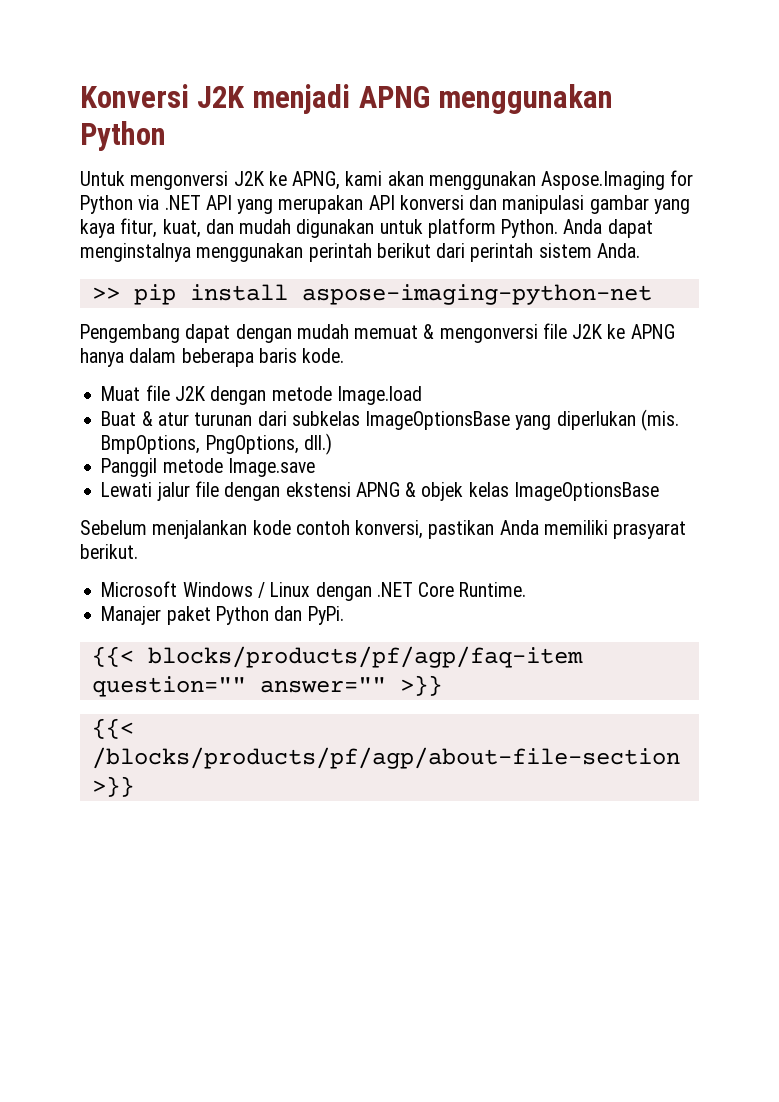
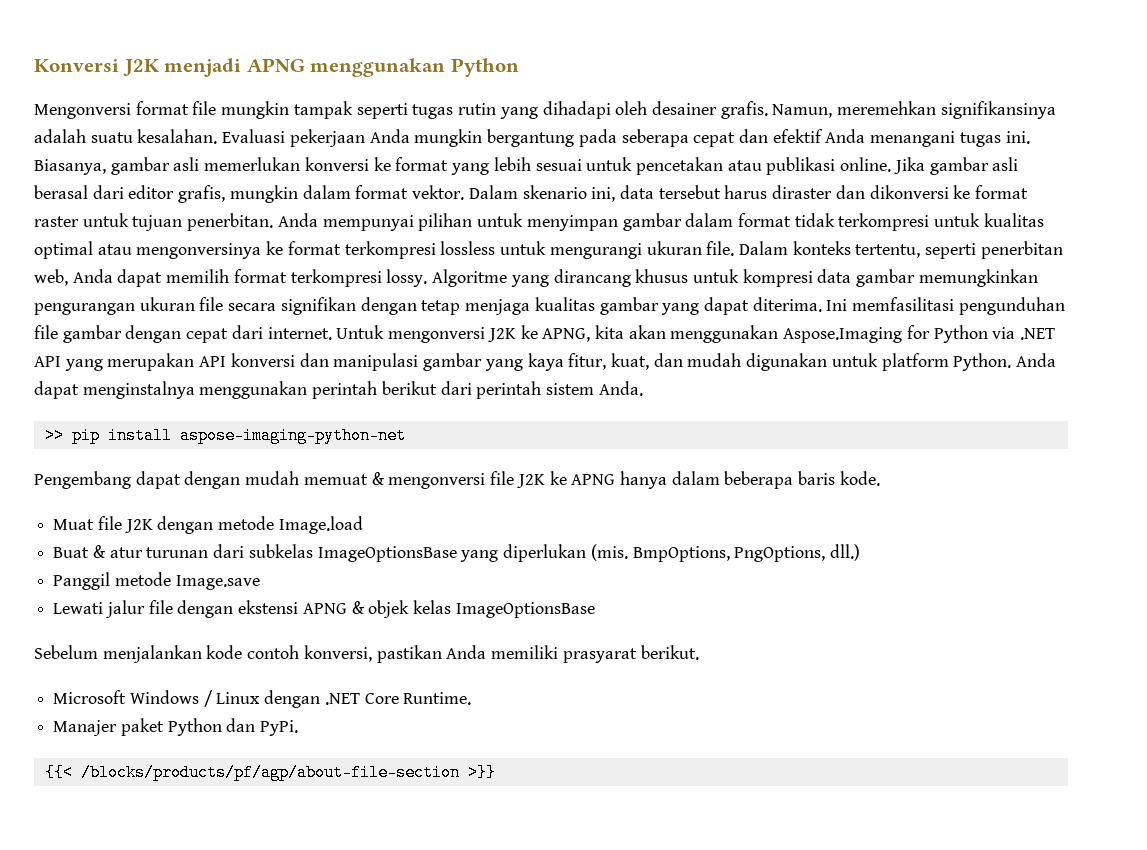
(166, 136) none -> [34,101,1056,119] [34,129,1030,147] [34,157,1019,175] [34,185,1029,203] [34,213,1044,231] [34,241,1063,259] [34,269,1038,287] [34,297,1065,315] [34,325,332,343] Mengonversi format file mungkin tampak seperti tugas rutin yang dihadapi oleh desainer grafis. Namun, meremehkan signifikansinya adalah suatu kesalahan. Evaluasi pekerjaan Anda mungkin bergantung pada seberapa cepat dan efektif Anda menangani tugas ini. Biasanya, gambar asli memerlukan konversi ke format yang lebih sesuai untuk pencetakan atau publikasi online. Jika gambar asli berasal dari editor grafis, mungkin dalam format vektor. Dalam skenario ini, data tersebut harus diraster dan dikonversi ke format raster untuk tujuan penerbitan. Anda mempunyai pilihan untuk menyimpan gambar dalam format tidak terkompresi untuk kualitas optimal atau mengonversinya ke format terkompresi lossless untuk mengurangi ukuran file. Dalam konteks tertentu, seperti penerbitan web, Anda dapat memilih format terkompresi lossy. Algoritme yang dirancang khusus untuk kompresi data gambar memungkinkan pengurangan ukuran file secara signifikan dengan tetap menjaga kualitas gambar yang dapat diterima. Ini memfasilitasi pengunduhan file gambar dengan cepat dari internet.
[345,171,383,186] kami -> [594,325,624,339] kita
[91,646,583,668] [91,675,442,697] // {{< blocks/products/pf/agp/faq-item question="" answer="" >}} -> (299, 728) none

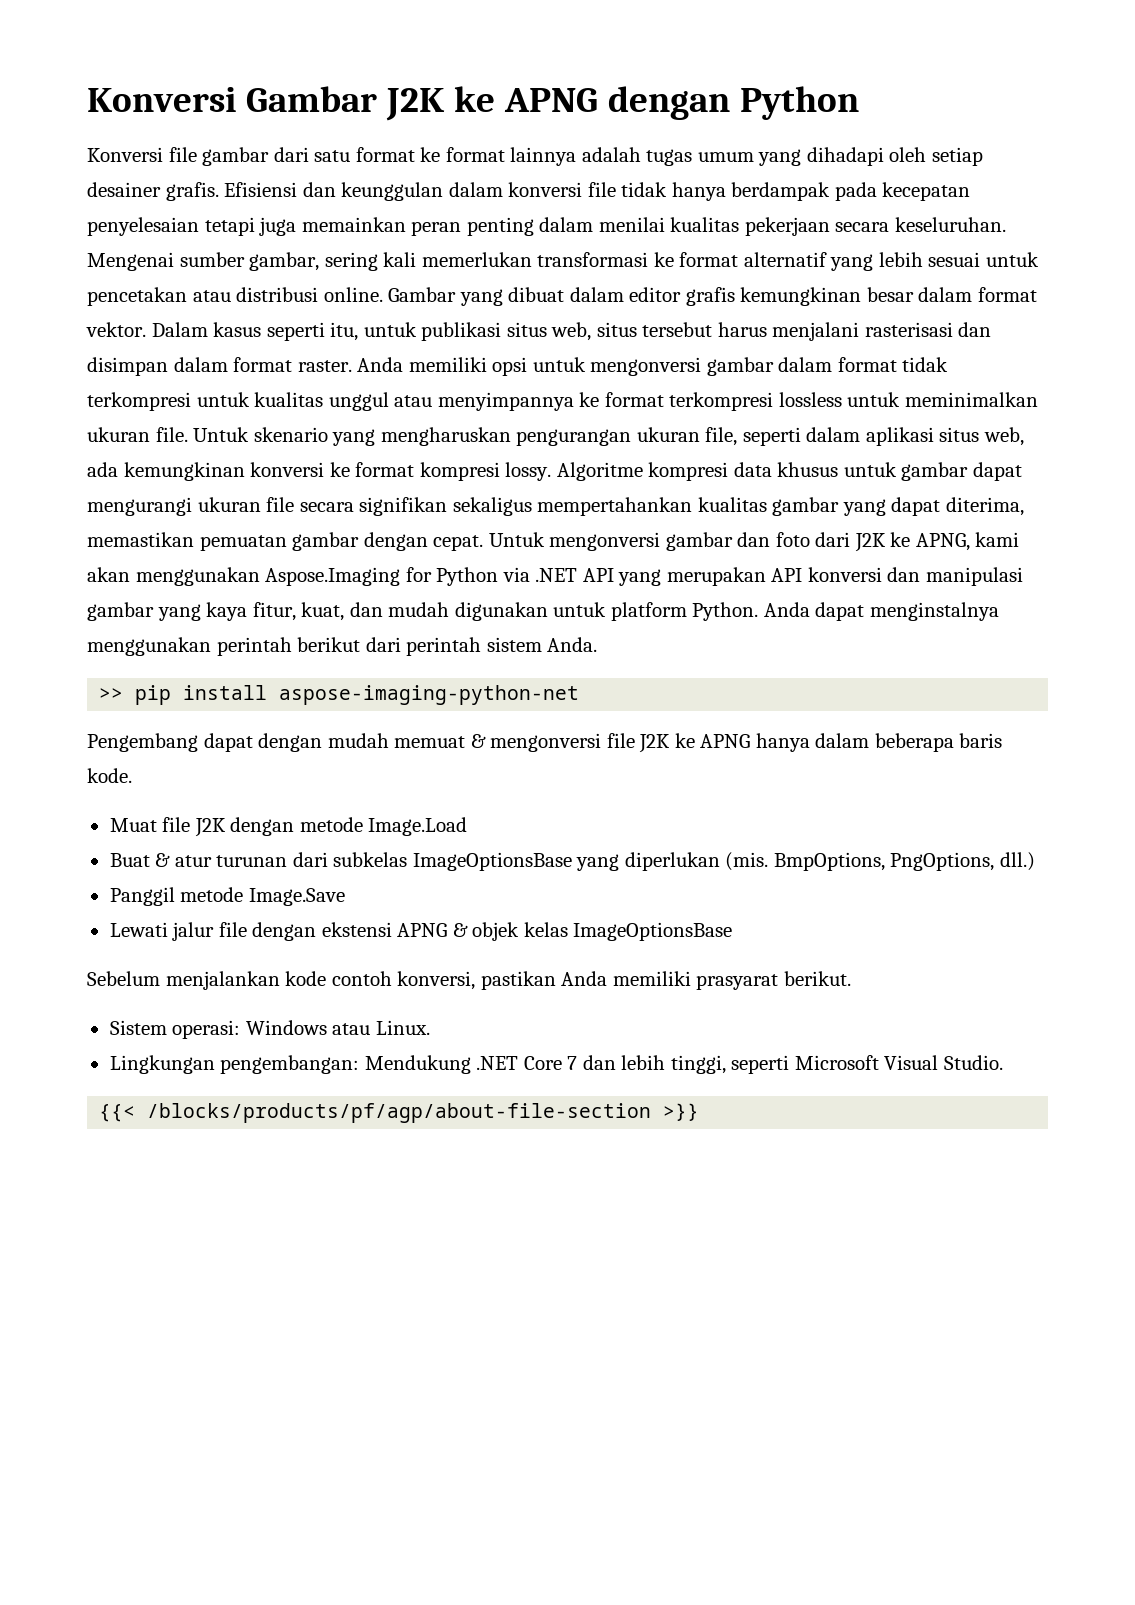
[34,58,519,77] [34,101,497,119] Konversi J2K menjadi APNG menggunakan Python // Mengonversi format file mungkin tampak seperti tugas rutin -> [87,86,859,121] [87,147,754,166] Konversi Gambar J2K ke APNG dengan Python // Konversi file gambar dari satu format ke format lainnya adalah tugas umum
(648, 108) none -> [932,147,984,166] setiap
[772,101,1056,119] [34,129,1030,147] [34,157,449,175] Namun, meremehkan signifikansinya adalah suatu kesalahan. Evaluasi pekerjaan Anda mungkin bergantung pada seberapa cepat dan efektif Anda menangani tugas ini. Biasanya, gambar asli memerlukan konversi ke format -> [224,182,971,201] [87,217,1006,236] [87,252,827,271] Efisiensi dan keunggulan dalam konversi file tidak hanya berdampak pada kecepatan penyelesaian tetapi juga memainkan peran penting dalam menilai kualitas pekerjaan secara keseluruhan. Mengenai sumber gambar, sering kali memerlukan transformasi ke format alternatif
[766,157,1019,175] [34,185,1029,203] [34,213,618,231] publikasi online. Jika gambar asli berasal dari editor grafis, mungkin dalam format vektor. Dalam skenario ini, data tersebut harus diraster dan dikonversi ke format raster untuk tujuan penerbitan. Anda mempunyai pilihan untuk menyimpan -> [236,287,1037,306] [86,322,992,341] [87,357,702,376] distribusi online. Gambar yang dibuat dalam editor grafis kemungkinan besar dalam format vektor. Dalam kasus seperti itu, untuk publikasi situs web, situs tersebut harus menjalani rasterisasi dan disimpan dalam format raster. Anda memiliki opsi untuk mengonversi
[34,241,262,259] optimal atau mengonversinya -> [328,392,574,411] unggul atau menyimpannya
[549,243,642,259] mengurangi -> [904,392,1038,407] meminimalkan
[738,241,1063,259] [34,269,1038,287] [34,303,135,315] Dalam konteks tertentu, seperti penerbitan web, Anda dapat memilih format terkompresi lossy. Algoritme yang dirancang khusus untuk kompresi data gambar memungkinkan pengurangan -> [193,427,1024,446] [87,462,1022,481] [87,497,192,516] Untuk skenario yang mengharuskan pengurangan ukuran file, seperti dalam aplikasi situs web, ada kemungkinan konversi ke format kompresi lossy. Algoritme kompresi data khusus untuk gambar dapat mengurangi
[360,297,531,315] dengan tetap menjaga -> [452,497,693,516] sekaligus mempertahankan
[752,297,1065,315] [34,325,486,343] diterima. Ini memfasilitasi pengunduhan file gambar dengan cepat dari internet. Untuk mengonversi -> [945,497,1024,516] [87,532,851,551] diterima, memastikan pemuatan gambar dengan cepat. Untuk mengonversi gambar dan foto dari
[594,325,624,339] kita -> [975,532,1020,547] kami
[278,516,363,534] Image.load -> [368,817,468,836] Image.Load
[175,575,260,590] Image.save -> [248,888,345,906] Image.Save
[53,690,472,708] [53,718,299,736] Microsoft Windows / Linux dengan .NET Core Runtime. // Manajer paket Python dan PyPi. -> [109,1020,430,1039] [109,1055,1003,1074] Sistem operasi: Windows atau Linux. // Lingkungan pengembangan: Mendukung .NET Core 7 dan lebih tinggi, seperti Microsoft Visual Studio.

